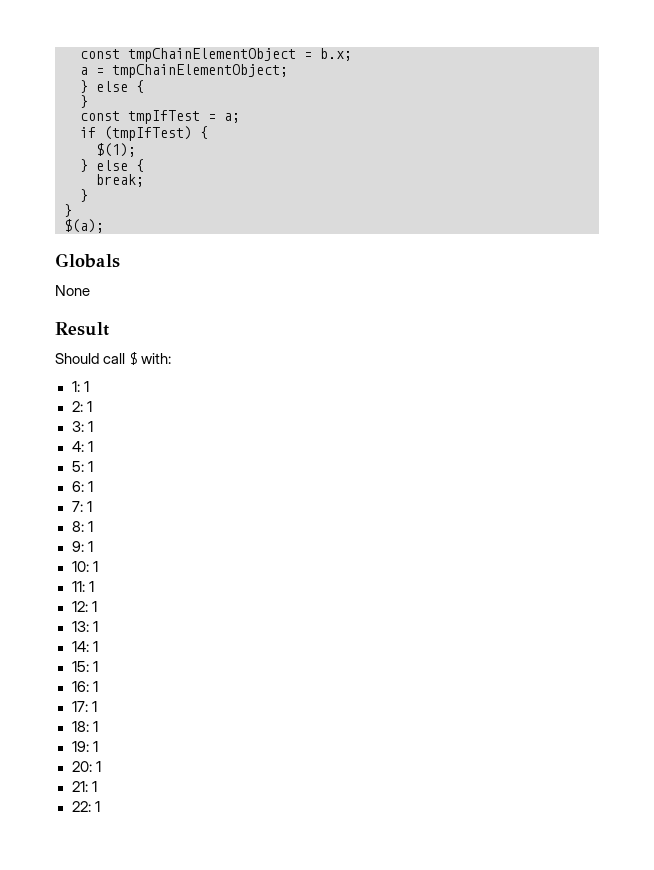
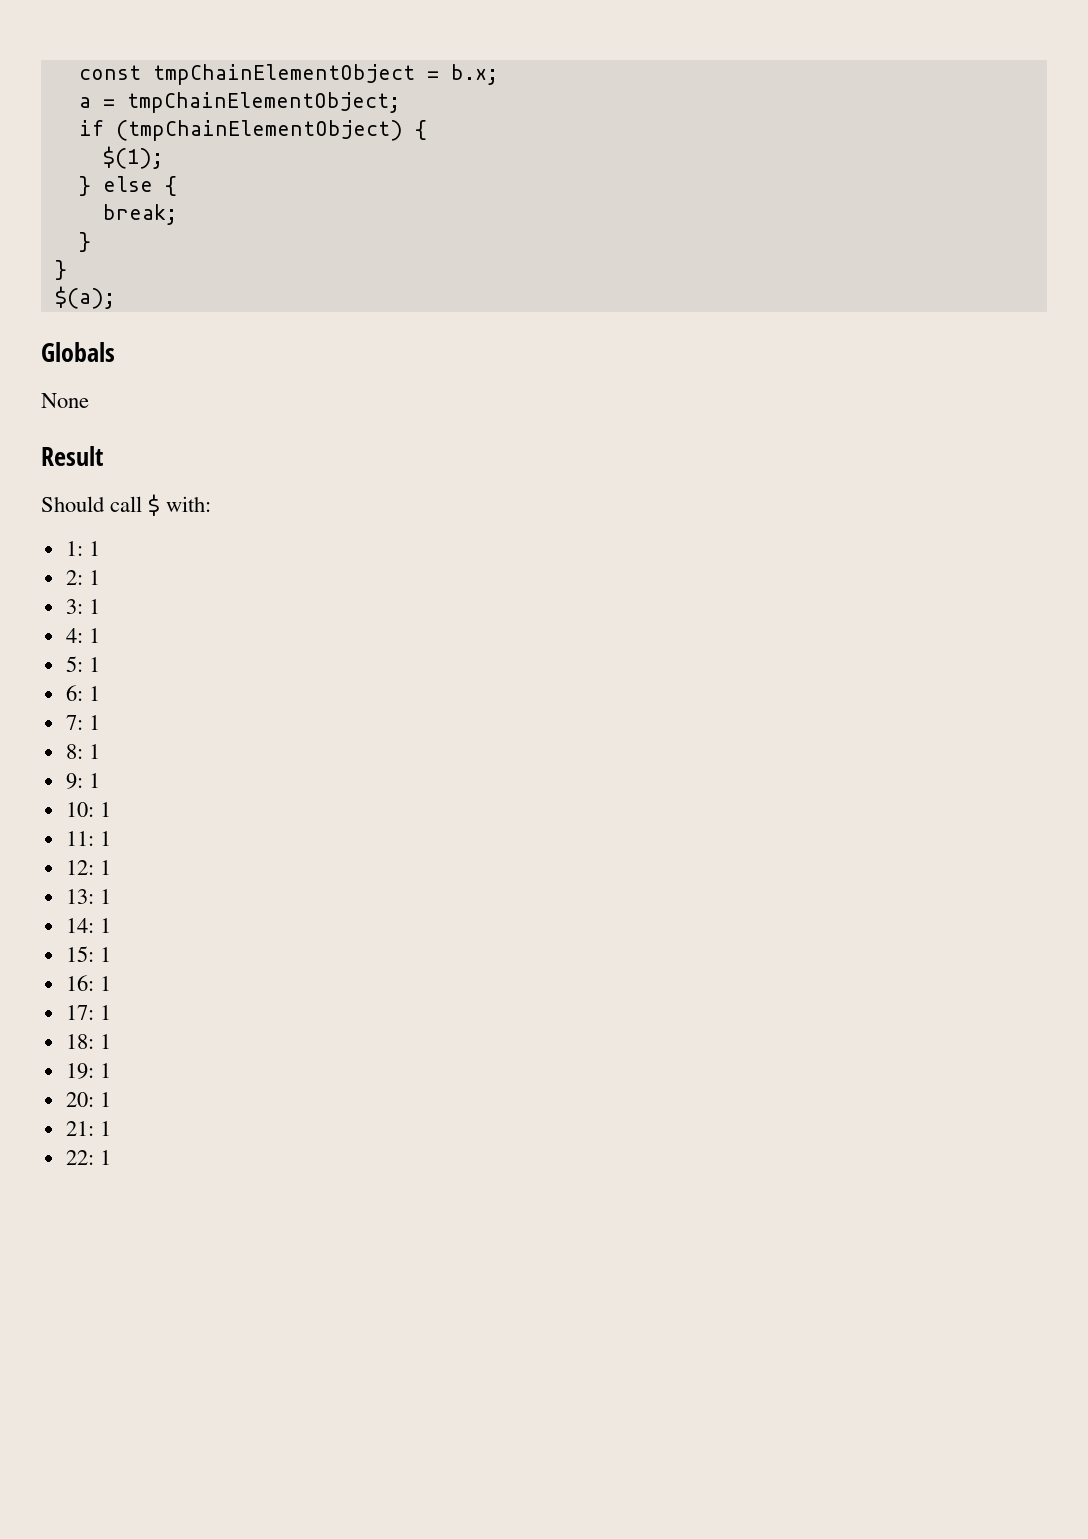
[80,80,144,93] [80,95,88,108] [80,110,240,124] // } else { // } // const tmpIfTest = a; -> (400, 102) none
[104,126,192,141] (tmpIfTest) -> [115,120,403,141] (tmpChainElementObject)

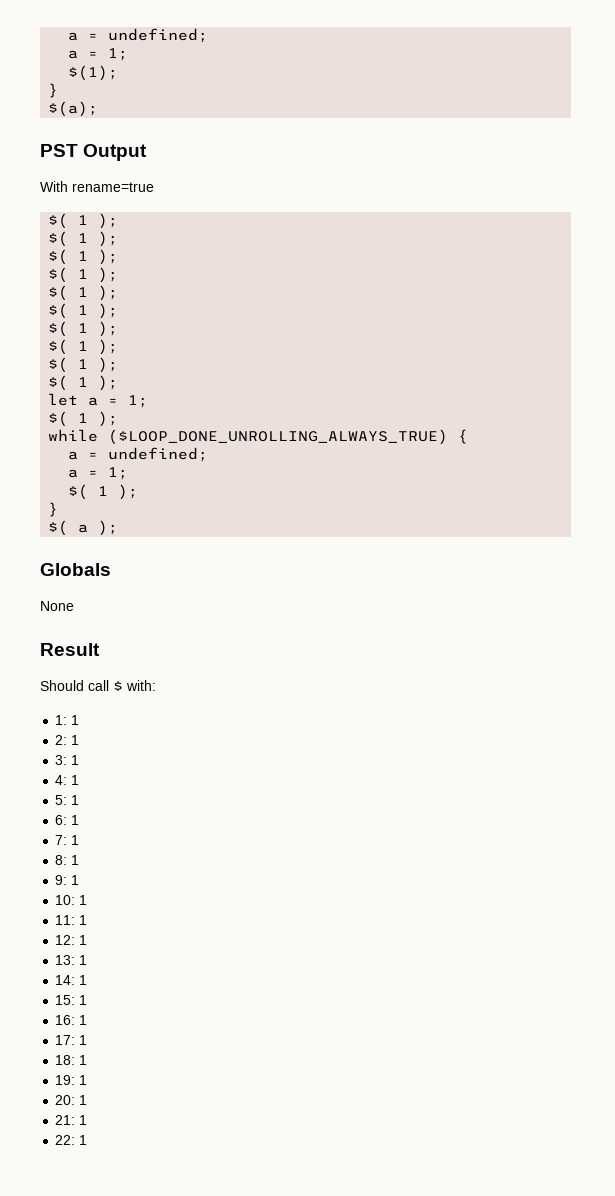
[78,64,498,85] [78,92,400,113] [78,120,427,141] [102,146,163,169] [78,176,177,196] [102,204,177,225] [78,232,91,252] [54,260,67,280] [54,286,115,309] const tmpChainElementObject = b.x; // a = tmpChainElementObject; // if (tmpChainElementObject) { // $(1); // } else { // break; // } // } // $(a); -> [68,28,209,43] [68,48,129,61] [68,65,119,81] [48,83,59,98] [48,101,99,117] [40,144,148,161] [40,181,154,192] [48,213,119,229] [48,231,119,247] [48,249,119,265] [48,267,119,283] [48,285,119,301] [48,303,119,319] [48,321,119,337] [48,339,119,355] [48,357,119,373] [48,375,119,391] [48,393,149,408] [48,411,119,427] [48,429,469,445] [68,447,209,462] [68,467,129,480] [68,484,139,500] [48,502,59,517] [48,520,119,536] a = undefined; // a = 1; // $(1); // } // $(a); // PST Output // With rename=true // $( 1 ); // $( 1 ); // $( 1 ); // $( 1 ); // $( 1 ); // $( 1 ); // $( 1 ); // $( 1 ); // $( 1 ); // $( 1 ); // let a = 1; // $( 1 ); // while ($LOOP_DONE_UNROLLING_ALWAYS_TRUE) { // a = undefined; // a = 1; // $( 1 ); // } // $( a );

